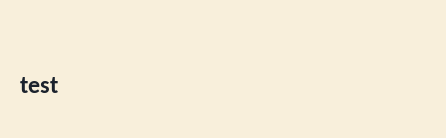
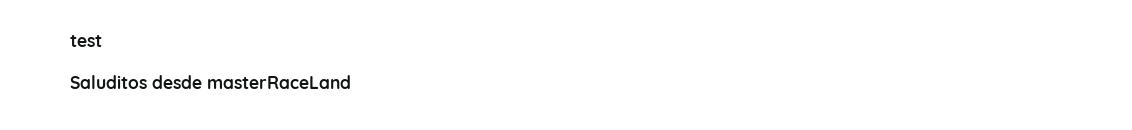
(58, 85) none -> [70,75,351,89] // Saluditos desde masterRaceLand

